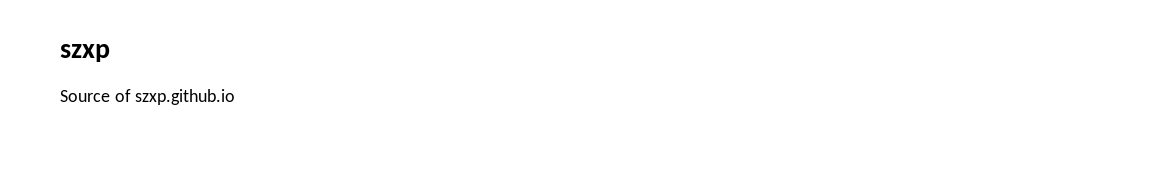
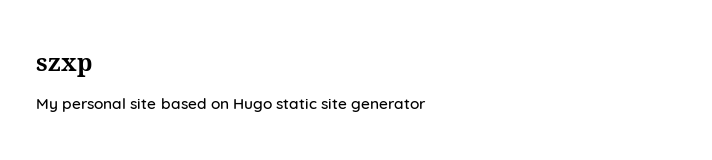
[60,89,236,105] Source of szxp.github.io -> [36,98,427,112] My personal site based on Hugo static site generator

